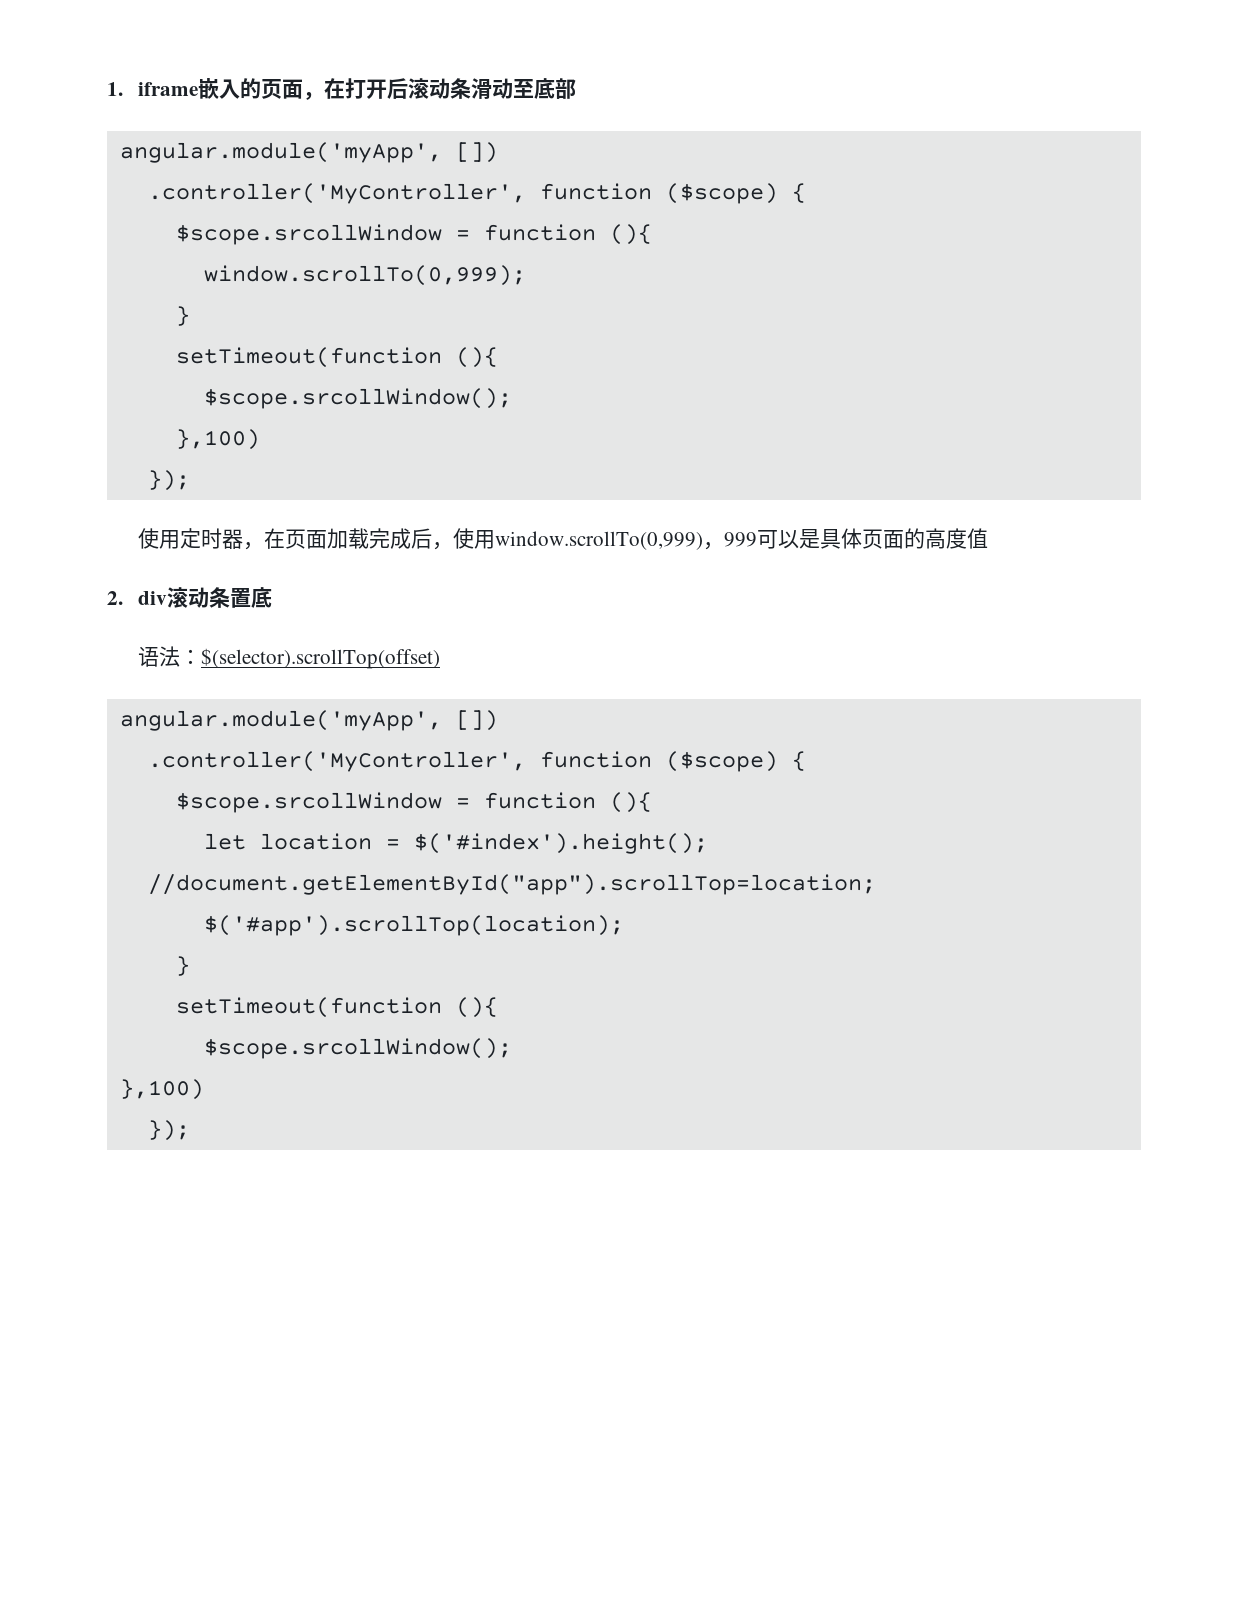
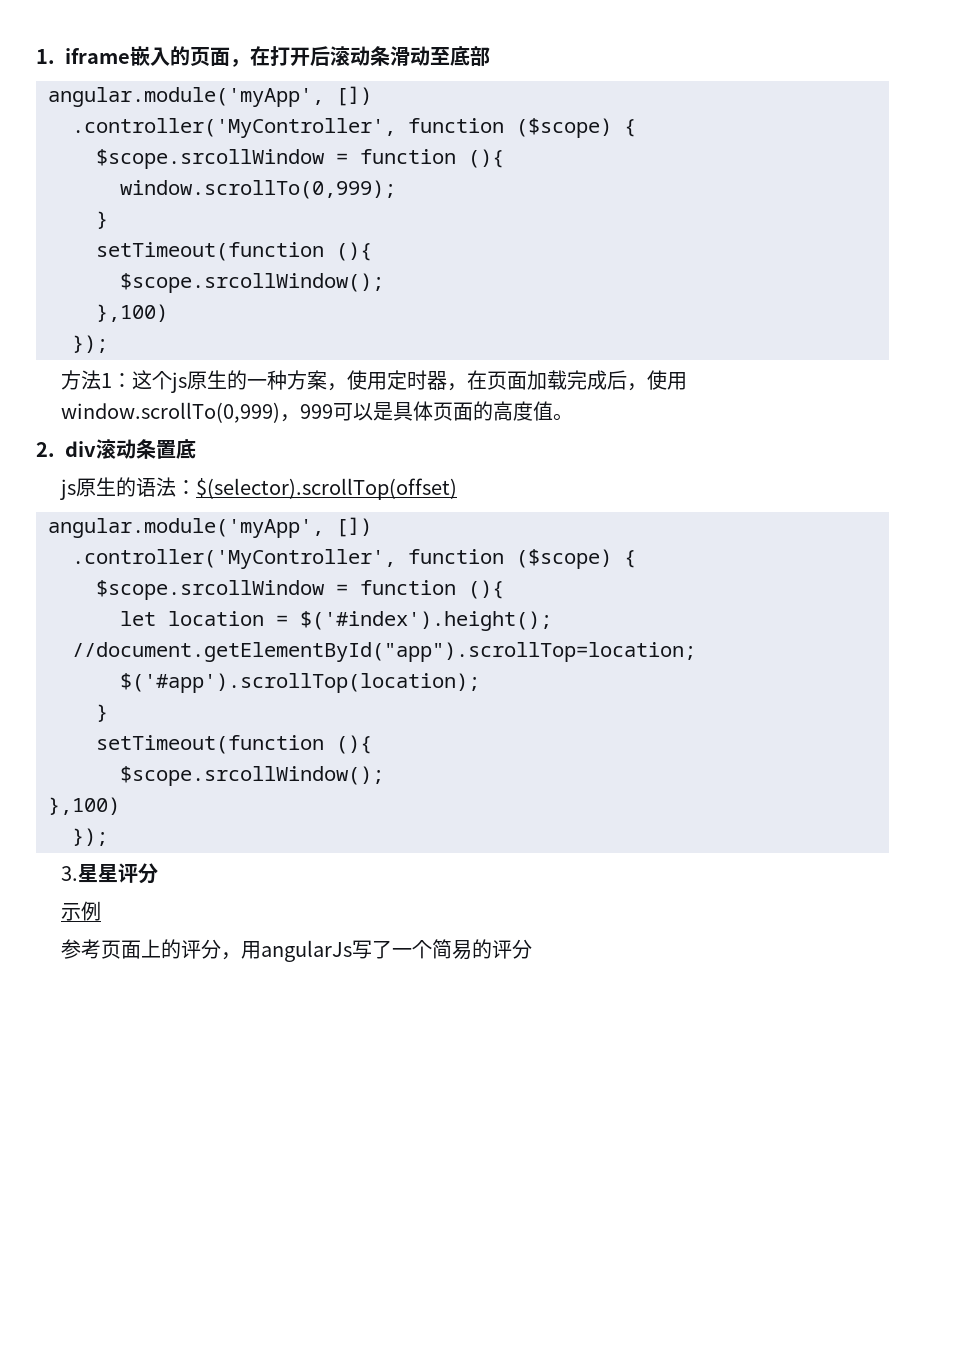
(190, 480) none -> [60,370,347,393] 方法1：这个js原生的一种方案，
(989, 538) none -> [552,413,573,421] 。
(273, 597) none -> [59,477,136,500] js原生的
(190, 1130) none -> [60,863,158,884] [60,901,101,921] [60,939,532,962] // 3.星星评分 // 示例 // 参考页面上的评分，用angularJs写了一个简易的评分

